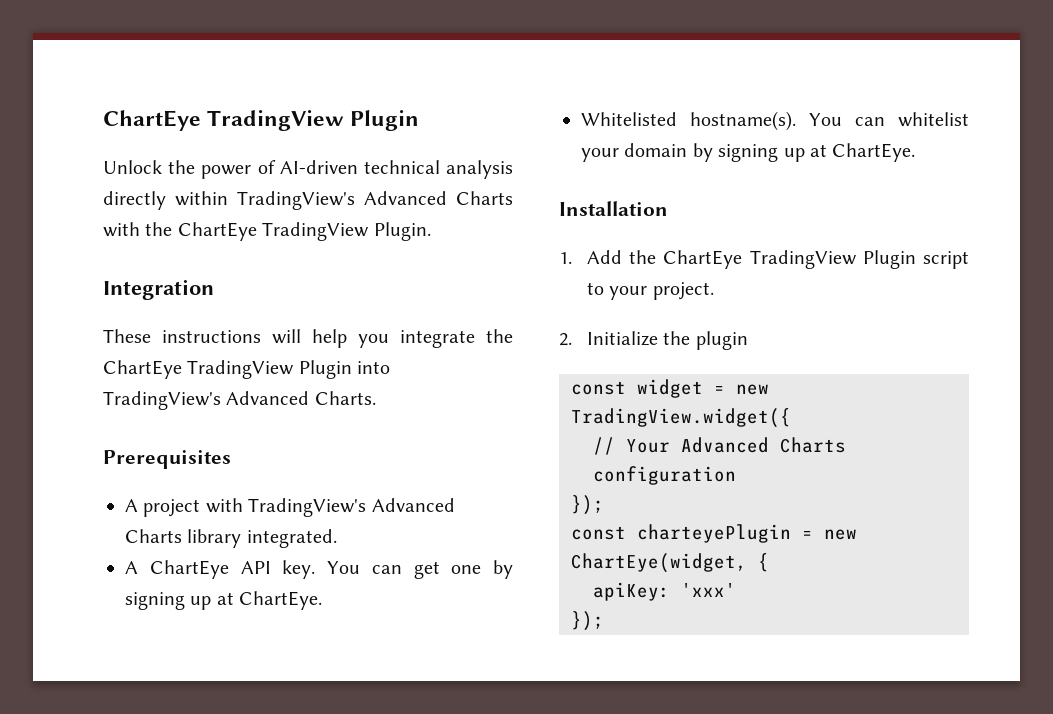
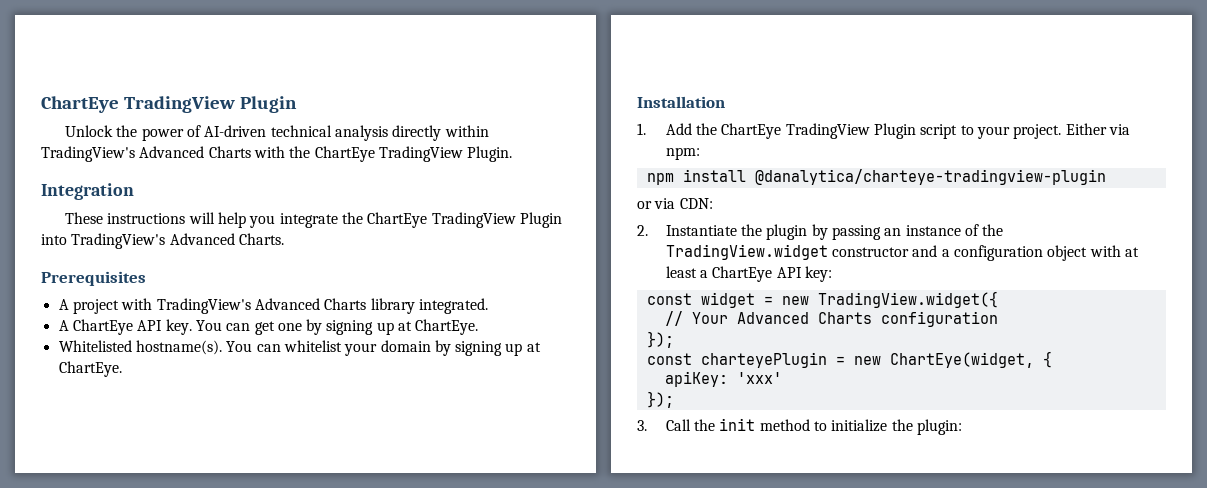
(714, 291) none -> [1065,123,1130,135] [665,147,700,160] [646,169,1106,185] [637,198,713,209] Either via npm: // npm install @danalytica/charteye-tradingview-plugin // or via CDN:
[586,331,658,346] Initialize -> [665,225,737,236] Instantiate
(748, 340) none -> [811,224,1004,240] [665,244,1139,261] [665,266,833,282] by passing an instance of the TradingView.widget constructor and a configuration object with at least a ChartEye API key:
(604, 621) none -> [637,418,962,435] // 3. Call the init method to initialize the plugin:

